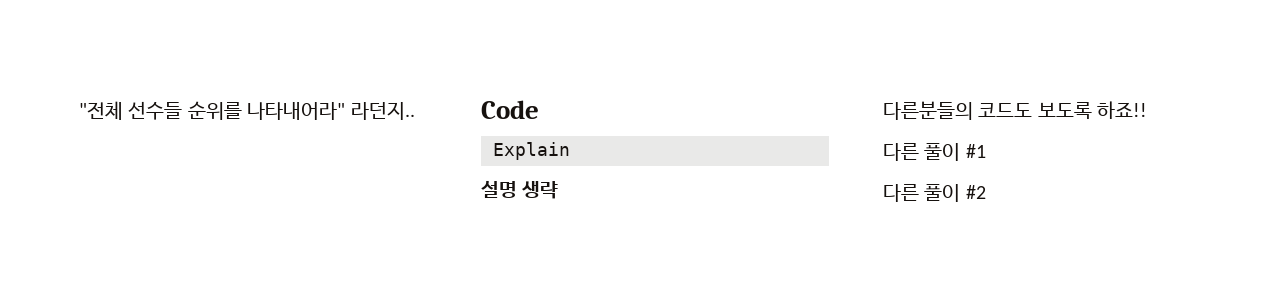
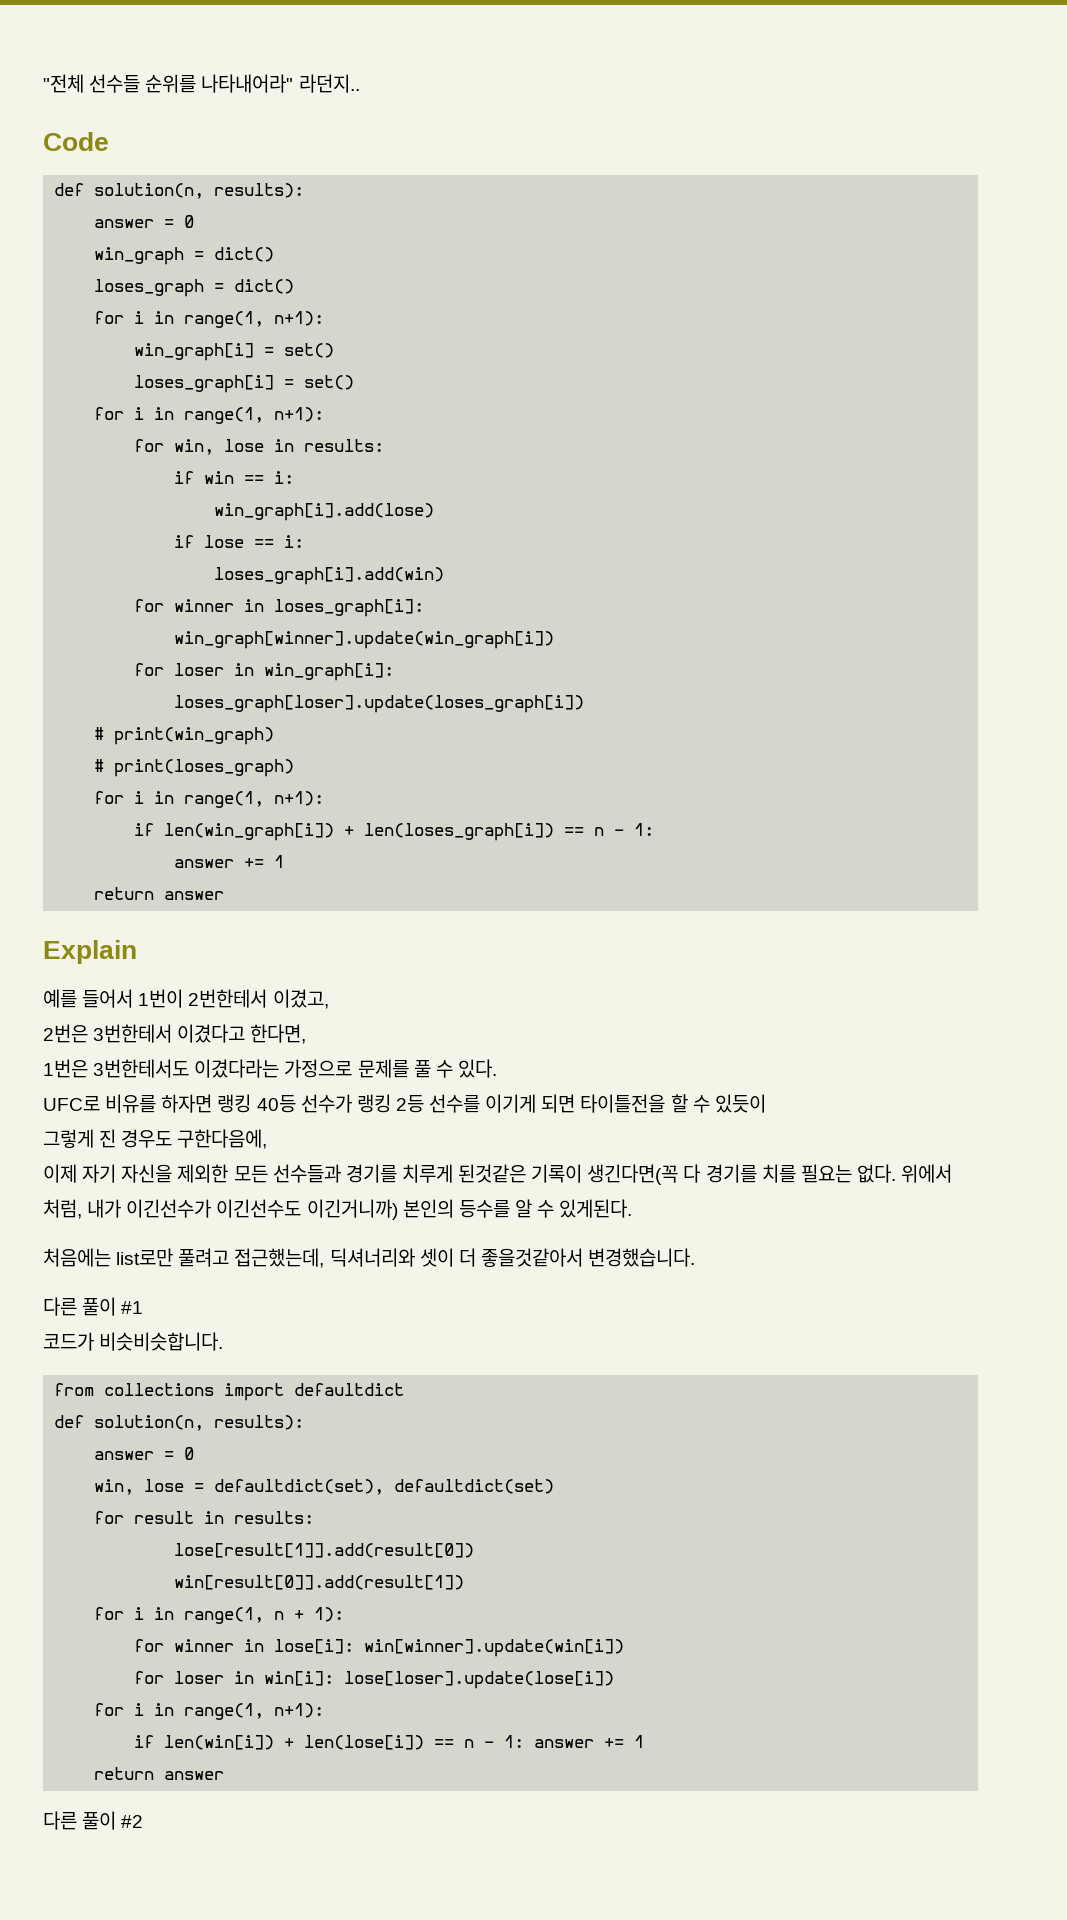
[493,142,570,160] [481,180,559,199] [883,101,1148,120] [883,143,986,161] Explain // 설명 생략 // 다른분들의 코드도 보도록 하죠!! // 다른 풀이 #1 -> [54,183,305,199] [94,215,195,228] [94,247,275,265] [94,279,295,297] [94,311,325,328] [134,343,335,361] [134,375,355,393] [94,407,325,424] [134,439,385,455] [174,471,295,484] [214,503,435,521] [174,535,305,548] [214,567,445,585] [134,599,425,617] [174,631,555,649] [134,663,395,681] [174,695,585,713] [94,727,275,745] [94,759,295,777] [94,791,325,808] [134,823,655,841] [174,855,285,868] [94,887,225,900] [43,940,137,964] [43,989,329,1009] [43,1024,307,1044] [43,1059,497,1078] [43,1094,766,1113] [43,1129,268,1149] [43,1164,953,1185] [43,1199,633,1220] [43,1248,696,1268] [43,1297,144,1316] [43,1332,224,1351] [54,1383,405,1401] [54,1415,305,1431] [94,1447,195,1460] [94,1479,555,1495] [94,1511,315,1524] [174,1543,475,1558] [174,1575,465,1590] [94,1607,345,1624] [134,1639,625,1657] [134,1671,615,1689] [94,1703,325,1720] [134,1735,645,1750] [94,1767,225,1780] def solution(n, results): // answer = 0 // win_graph = dict() // loses_graph = dict() // for i in range(1, n+1): // win_graph[i] = set() // loses_graph[i] = set() // for i in range(1, n+1): // for win, lose in results: // if win == i: // win_graph[i].add(lose) // if lose == i: // loses_graph[i].add(win) // for winner in loses_graph[i]: // win_graph[winner].update(win_graph[i]) // for loser in win_graph[i]: // loses_graph[loser].update(loses_graph[i]) // # print(win_graph) // # print(loses_graph) // for i in range(1, n+1): // if len(win_graph[i]) + len(loses_graph[i]) == n - 1: // answer += 1 // return answer // Explain // 예를 들어서 1번이 2번한테서 이겼고, // 2번은 3번한테서 이겼다고 한다면, // 1번은 3번한테서도 이겼다라는 가정으로 문제를 풀 수 있다. // UFC로 비유를 하자면 랭킹 40등 선수가 랭킹 2등 선수를 이기게 되면 타이틀전을 할 수 있듯이 // 그렇게 진 경우도 구한다음에, // 이제 자기 자신을 제외한 모든 선수들과 경기를 치루게 된것같은 기록이 생긴다면(꼭 다 경기를 치를 필요는 없다. 위에서 처럼, 내가 이긴선수가 이긴선수도 이긴거니까) 본인의 등수를 알 수 있게된다. // 처음에는 list로만 풀려고 접근했는데, 딕셔너리와 셋이 더 좋을것같아서 변경했습니다. // 다른 풀이 #1 // 코드가 비슷비슷합니다. // from collections import defaultdict // def solution(n, results): // answer = 0 // win, lose = defaultdict(set), defaultdict(set) // for result in results: // lose[result[1]].add(result[0]) // win[result[0]].add(result[1]) // for i in range(1, n + 1): // for winner in lose[i]: win[winner].update(win[i]) // for loser in win[i]: lose[loser].update(lose[i]) // for i in range(1, n+1): // if len(win[i]) + len(lose[i]) == n - 1: answer += 1 // return answer

